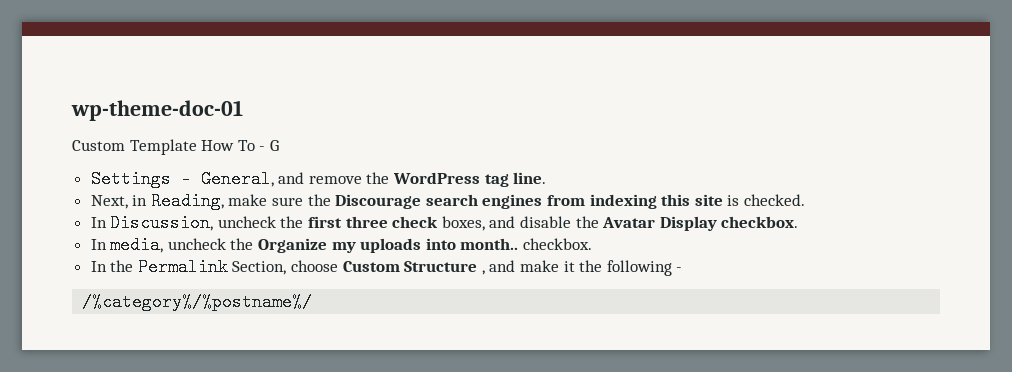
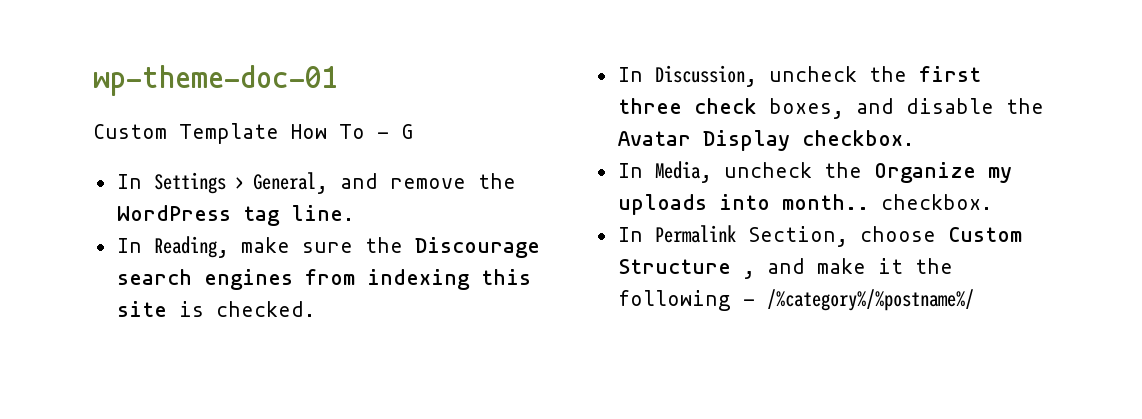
[90,170,191,188] Settings – -> [116,172,244,194] In Settings >
[90,195,148,209] Next, in -> [116,238,142,253] In
[110,236,164,254] media, -> [654,161,712,183] Media,
[110,260,134,272] the -> (643, 234) none
(683, 269) // -> (755, 302) none

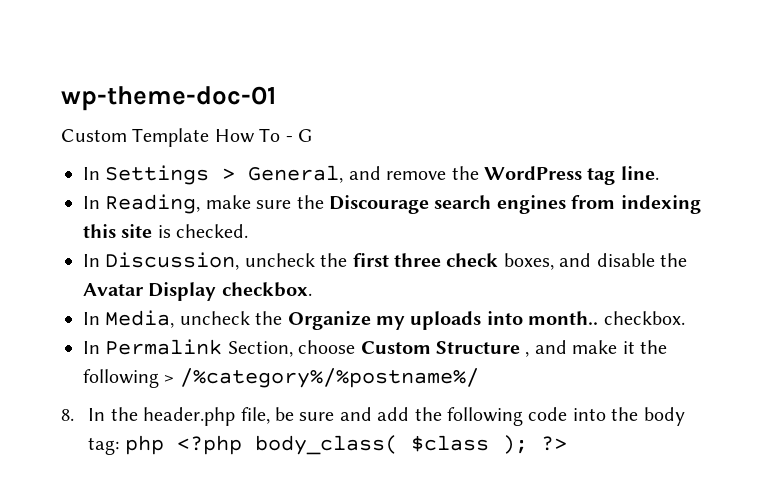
[742,299,755,306] - -> [164,375,175,383] >
(974, 300) none -> [61,407,685,426] [88,435,567,455] // 8. In the header.php file, be sure and add the following code into the body tag: php <?php body_class( $class ); ?>

